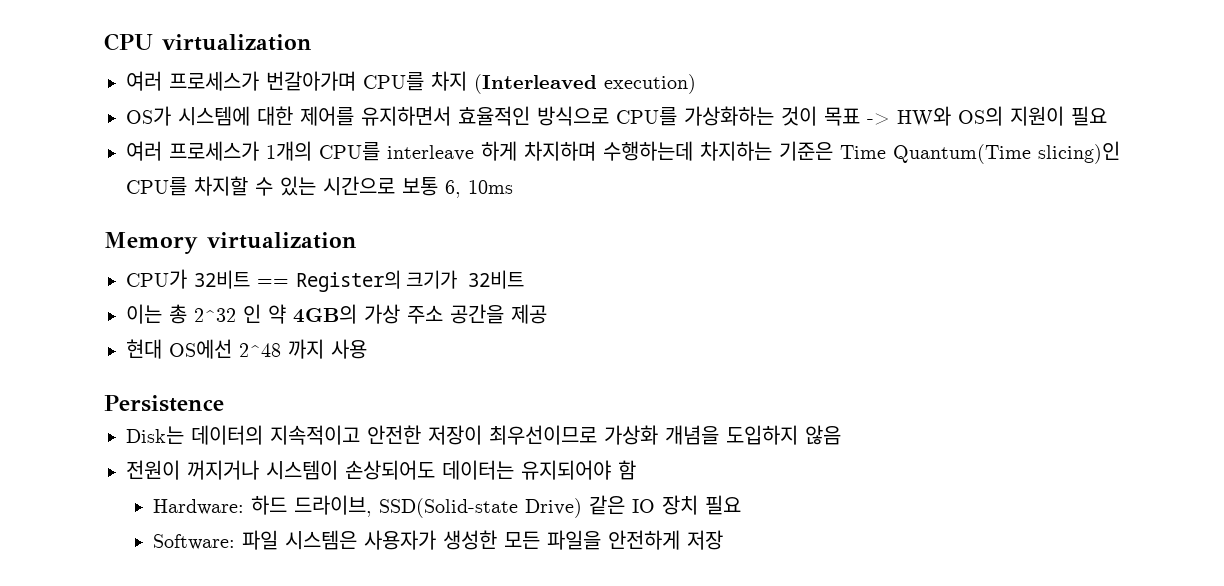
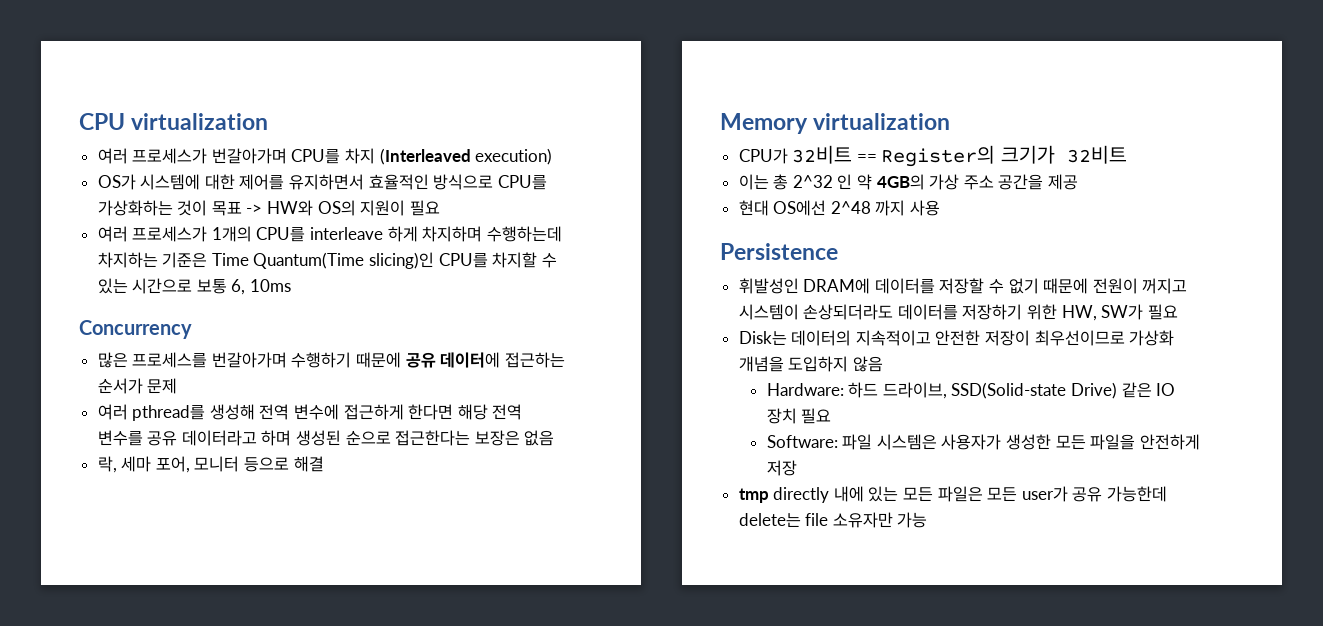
(513, 187) none -> [79,320,192,339] [97,352,565,368] [97,378,178,394] [97,404,523,421] [97,430,555,446] [97,456,324,473] // Concurrency // 많은 프로세스를 번갈아가며 수행하기 때문에 공유 데이터에 접근하는 순서가 문제 // 여러 pthread를 생성해 전역 변수에 접근하게 한다면 해당 전역 변수를 공유 데이터라고 하며 생성된 순으로 접근한다는 보장은 없음 // 락, 세마 포어, 모니터 등으로 해결
(224, 403) none -> [738,278,1188,294] [738,304,1178,321] // 휘발성인 DRAM에 데이터를 저장할 수 없기 때문에 전원이 꺼지고 시스템이 손상되더라도 데이터를 저장하기 위한 HW, SW가 필요
[126,460,636,480] // 전원이 꺼지거나 시스템이 손상되어도 데이터는 유지되어야 함 -> (883, 364) none
(723, 540) none -> [738,486,1168,503] [738,512,928,528] // tmp directly 내에 있는 모든 파일은 모든 user가 공유 가능한데 delete는 file 소유자만 가능

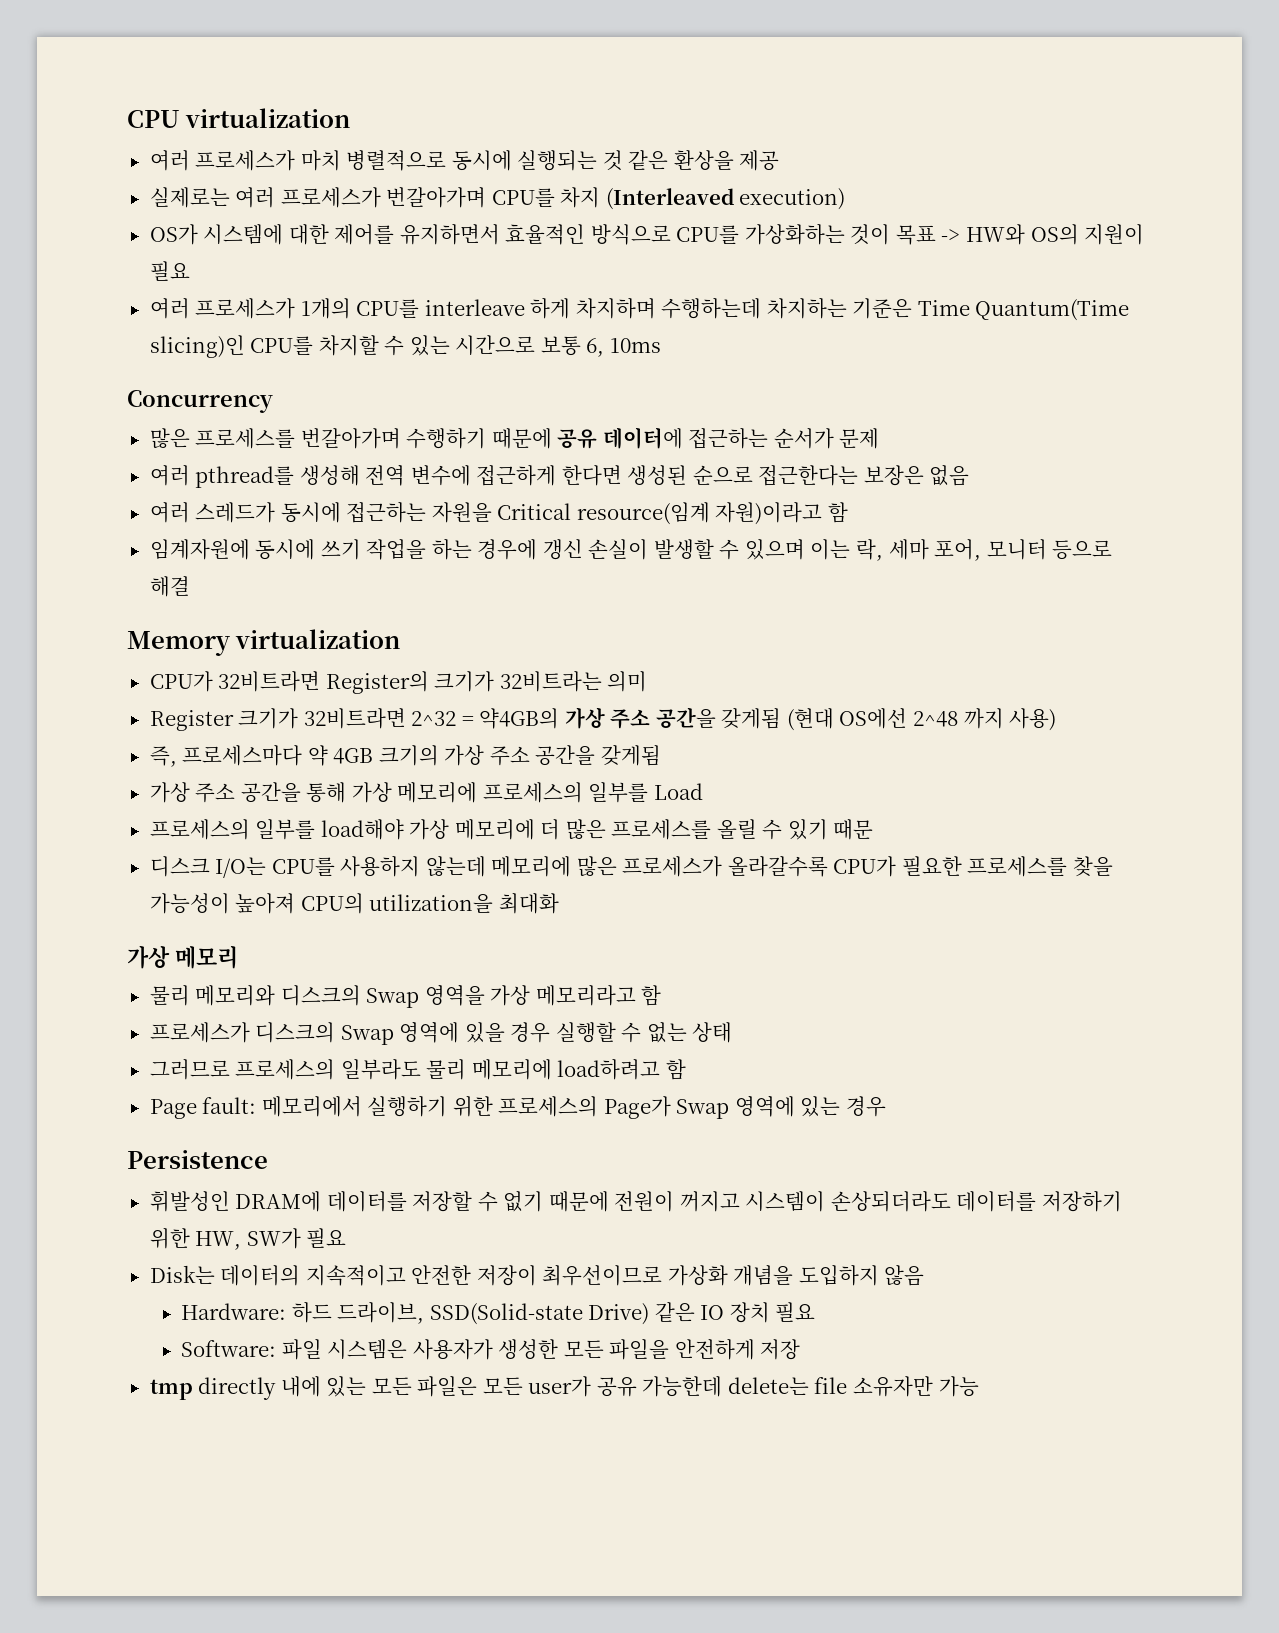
(208, 156) none -> [300,150,780,171] [149,187,381,208] 마치 병렬적으로 동시에 실행되는 것 같은 환상을 제공 // 실제로는 여러 프로세스가
[457,404,523,420] [97,430,292,446] 해당 전역 변수를 공유 데이터라고 하며 -> (622, 475) none
(555, 438) none -> [149,502,848,525] [149,539,851,560] 여러 스레드가 동시에 접근하는 자원을 Critical resource(임계 자원)이라고 함 // 임계자원에 동시에 쓰기 작업을 하는 경우에 갱신 손실이 발생할 수 있으며 이는
[792,145,1128,167] [738,174,1079,190] [738,200,769,216] 32비트 == Register의 크기가 32비트 // 이는 총 2^32 인 약 4GB의 가상 주소 공간을 제공 // 현대 -> [218,671,648,694] [149,707,834,731] 32비트라면 Register의 크기가 32비트라는 의미 // Register 크기가 32비트라면 2^32 = 약4GB의 가상 주소 공간을 갖게됨 (현대
[910,200,941,216] 사용 -> [1009,708,1057,731] [149,745,661,767] [149,782,703,803] [149,819,874,840] [149,856,1113,878] [149,893,559,914] [127,945,238,969] [149,985,662,1008] [149,1022,733,1045] [149,1059,686,1080] [149,1096,886,1119] 사용) // 즉, 프로세스마다 약 4GB 크기의 가상 주소 공간을 갖게됨 // 가상 주소 공간을 통해 가상 메모리에 프로세스의 일부를 Load // 프로세스의 일부를 load해야 가상 메모리에 더 많은 프로세스를 올릴 수 있기 때문 // 디스크 I/O는 CPU를 사용하지 않는데 메모리에 많은 프로세스가 올라갈수록 CPU가 필요한 프로세스를 찾을 가능성이 높아져 CPU의 utilization을 최대화 // 가상 메모리 // 물리 메모리와 디스크의 Swap 영역을 가상 메모리라고 함 // 프로세스가 디스크의 Swap 영역에 있을 경우 실행할 수 없는 상태 // 그러므로 프로세스의 일부라도 물리 메모리에 load하려고 함 // Page fault: 메모리에서 실행하기 위한 프로세스의 Page가 Swap 영역에 있는 경우

